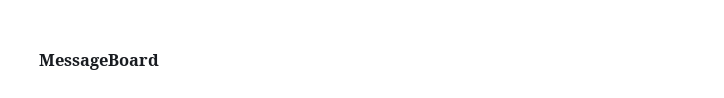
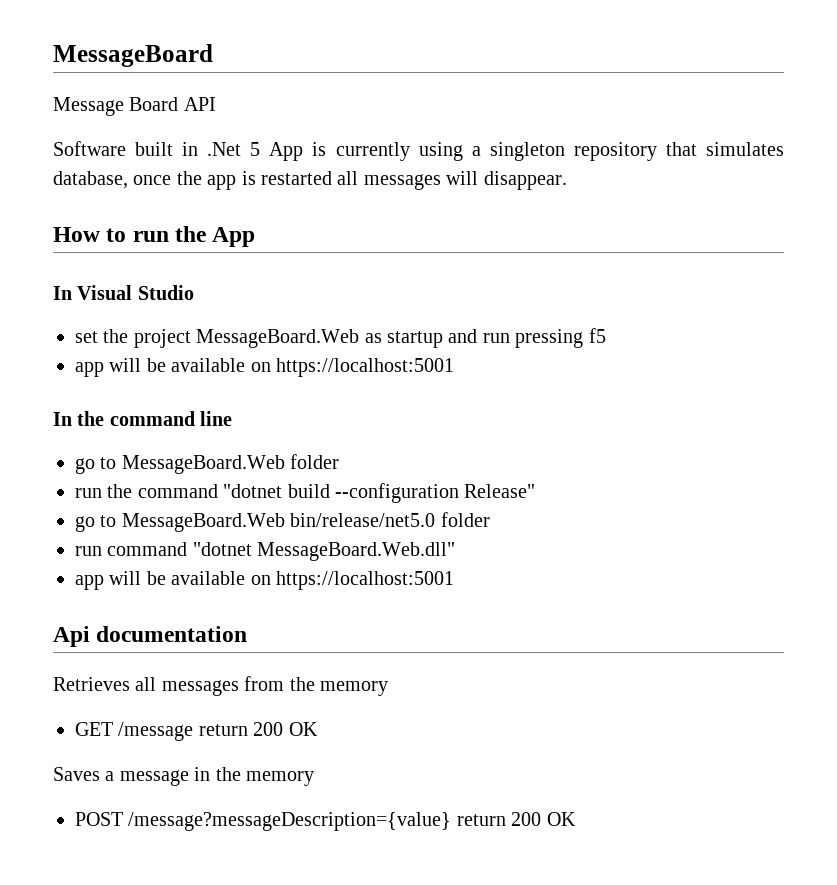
(159, 62) none -> [53,97,216,116] [53,141,784,161] [53,171,567,190] [53,226,256,247] [53,285,194,300] [75,328,606,348] [75,358,454,377] [53,411,233,426] [75,454,340,474] [75,483,536,503] [75,512,490,532] [75,542,456,561] [75,571,454,590] [53,626,248,647] [53,676,388,696] [75,722,318,741] [53,767,314,786] [75,812,576,831] // Message Board API // Software built in .Net 5 App is currently using a singleton repository that simulates database, once the app is restarted all messages will disappear. // How to run the App // In Visual Studio // set the project MessageBoard.Web as startup and run pressing f5 // app will be available on https://localhost:5001 // In the command line // go to MessageBoard.Web folder // run the command "dotnet build --configuration Release" // go to MessageBoard.Web bin/release/net5.0 folder // run command "dotnet MessageBoard.Web.dll" // app will be available on https://localhost:5001 // Api documentation // Retrieves all messages from the memory // GET /message return 200 OK // Saves a message in the memory // POST /message?messageDescription={value} return 200 OK

